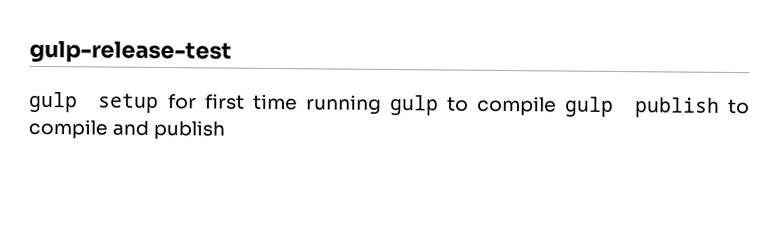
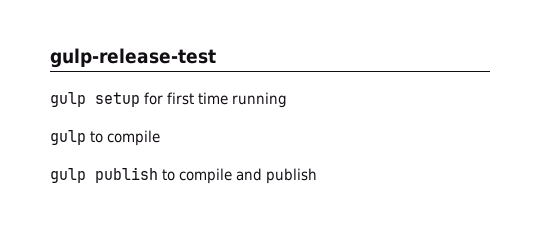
(382, 104) none -> (287, 100) //
(558, 105) none -> (160, 138) //

